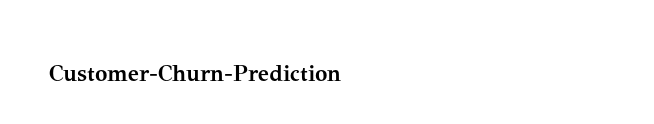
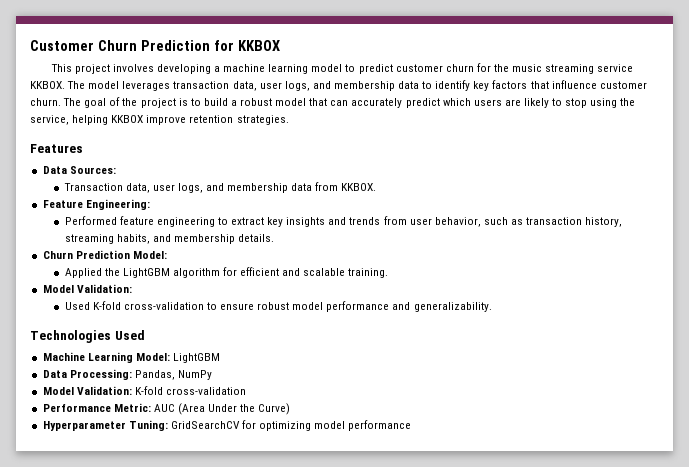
[49,64,341,82] Customer-Churn-Prediction -> [30,40,280,51] [50,63,634,74] [30,80,647,91] [30,97,636,108] [30,115,289,125] [30,144,83,153] [42,166,116,174] [63,182,377,193] [42,199,150,210] [64,216,623,227] [64,234,275,244] [42,250,167,259] [64,267,389,278] [42,284,132,293] [64,301,492,312] [30,330,145,343] [42,352,220,363] [42,369,212,380] [42,386,246,395] [42,403,291,415] [42,420,412,431] Customer Churn Prediction for KKBOX // This project involves developing a machine learning model to predict customer churn for the music streaming service KKBOX. The model leverages transaction data, user logs, and membership data to identify key factors that influence customer churn. The goal of the project is to build a robust model that can accurately predict which users are likely to stop using the service, helping KKBOX improve retention strategies. // Features // Data Sources: // Transaction data, user logs, and membership data from KKBOX. // Feature Engineering: // Performed feature engineering to extract key insights and trends from user behavior, such as transaction history, streaming habits, and membership details. // Churn Prediction Model: // Applied the LightGBM algorithm for efficient and scalable training. // Model Validation: // Used K-fold cross-validation to ensure robust model performance and generalizability. // Technologies Used // Machine Learning Model: LightGBM // Data Processing: Pandas, NumPy // Model Validation: K-fold cross-validation // Performance Metric: AUC (Area Under the Curve) // Hyperparameter Tuning: GridSearchCV for optimizing model performance

